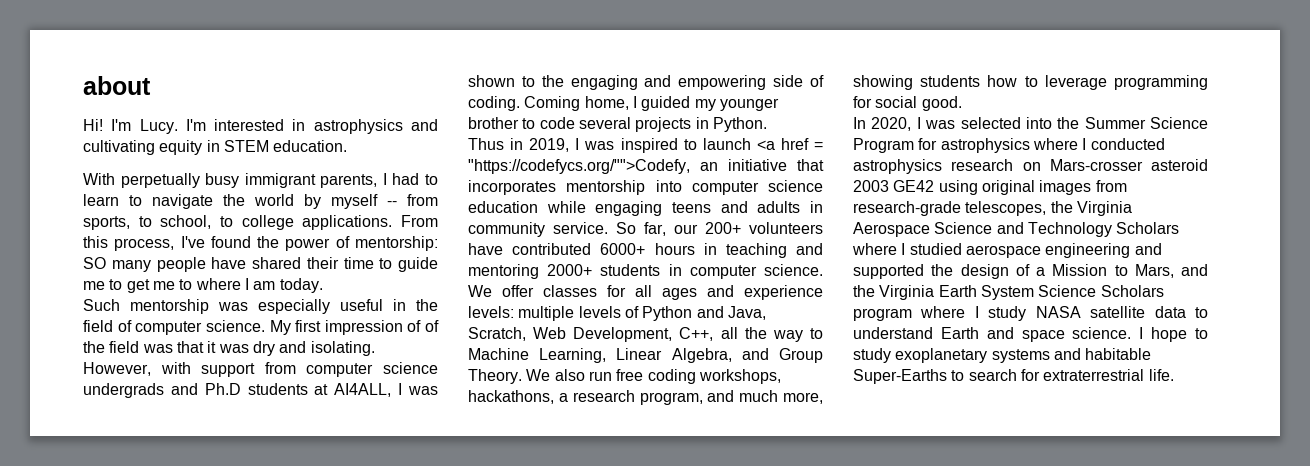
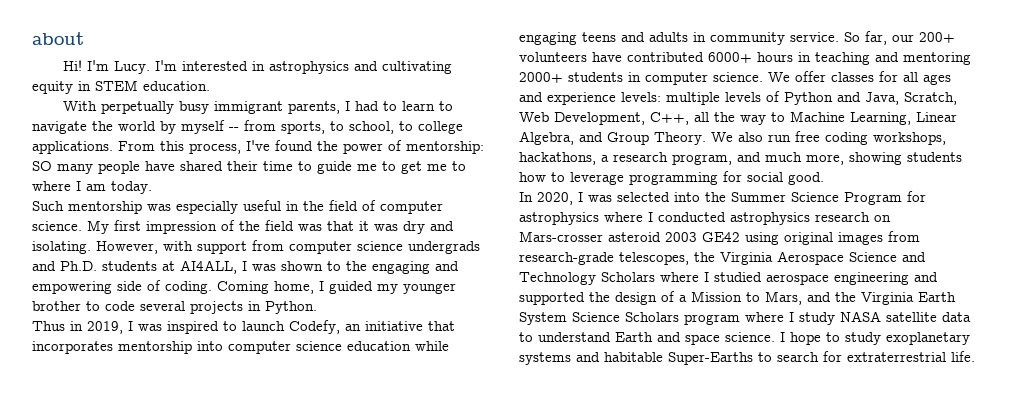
[425,320,439,332] of -> (235, 225) none
[204,383,241,395] Ph.D -> [60,261,97,271] Ph.D.
[756,138,823,150] [468,159,690,174] <a href = "https://codefycs.org/"">Codefy, -> [289,320,340,334] Codefy,

